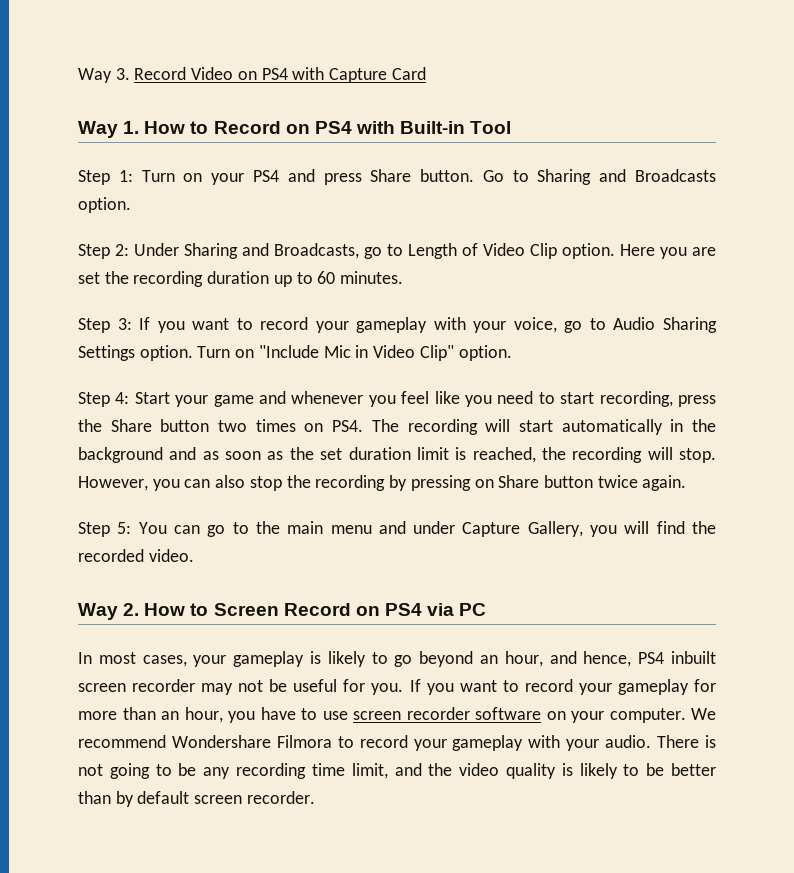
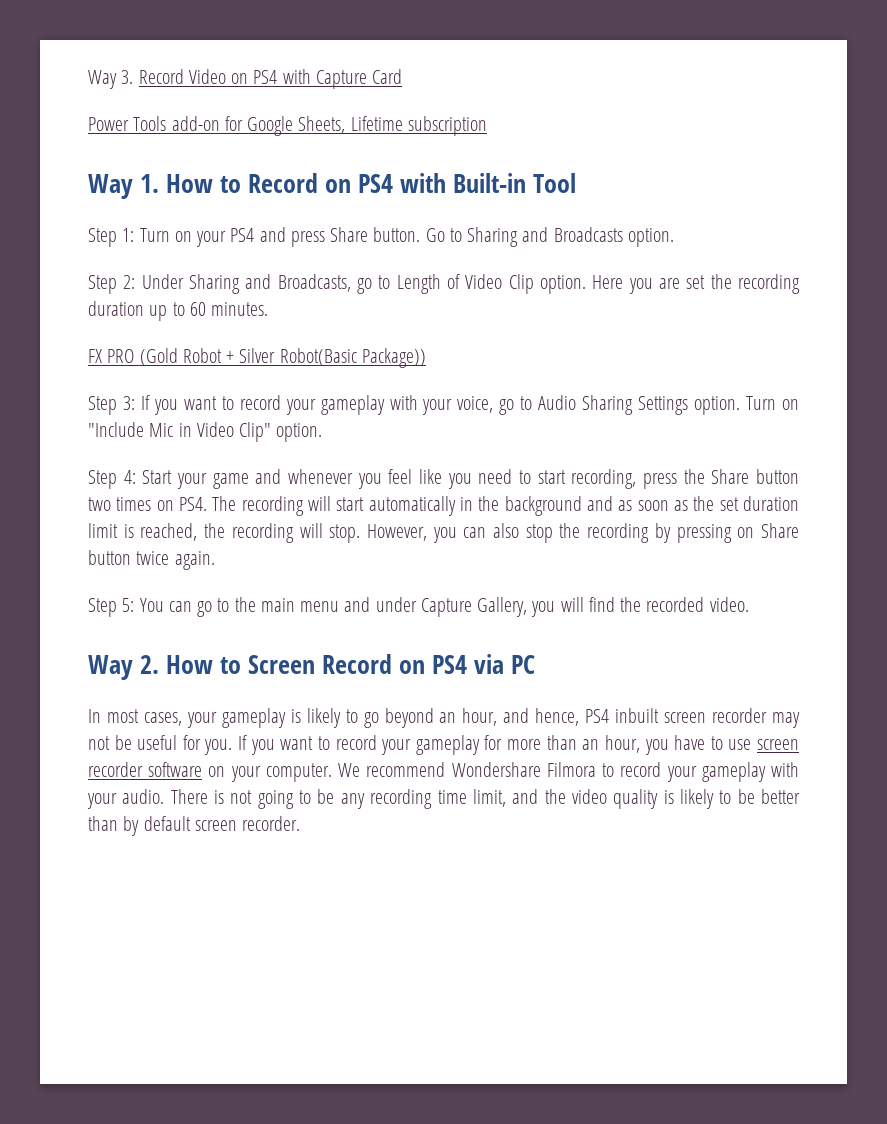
(426, 73) none -> [88,116,487,136] // Power Tools add-on for Google Sheets, Lifetime subscription
(404, 277) none -> [88,348,426,368] // FX PRO (Gold Robot + Silver Robot(Basic Package))

